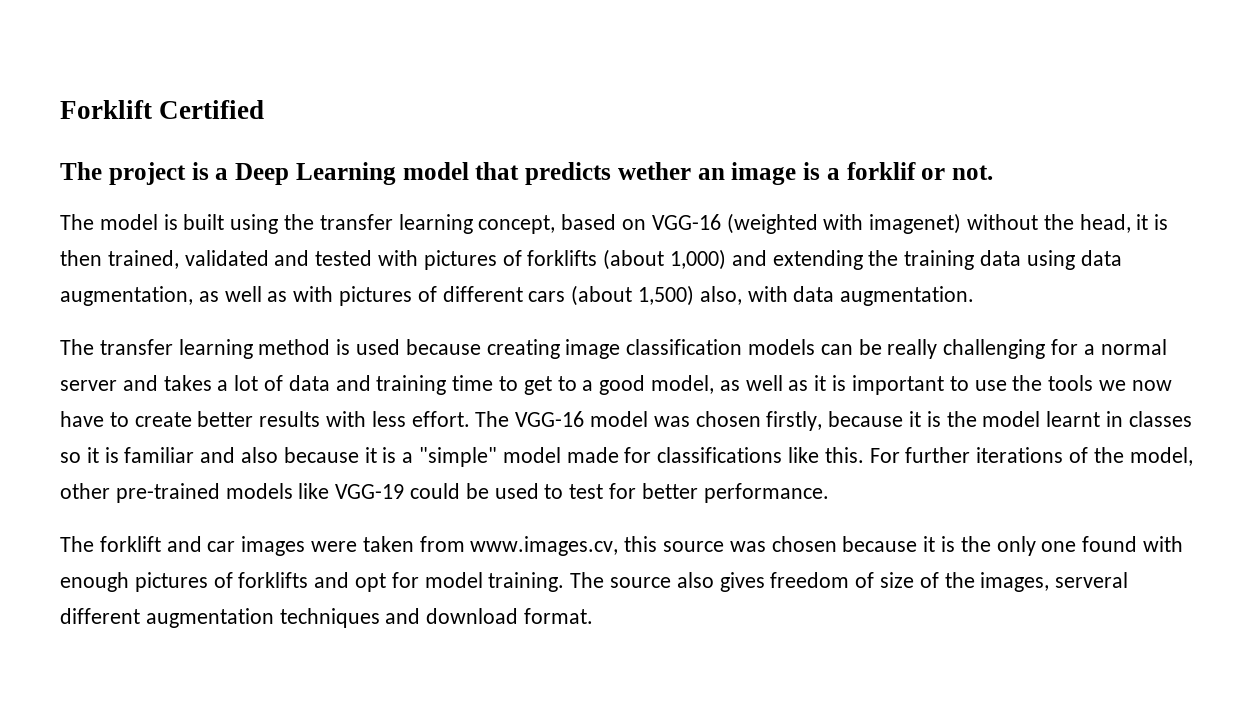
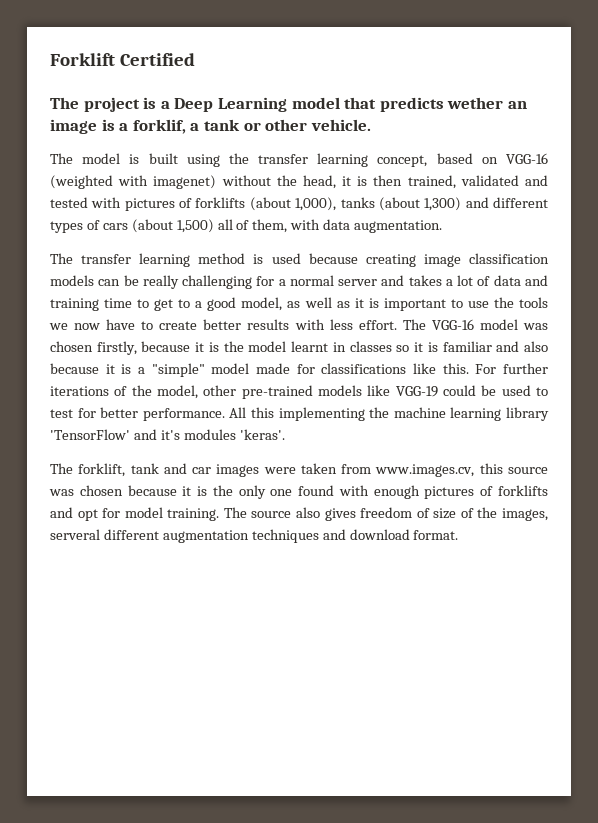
[846,162,993,180] forklif or not. -> [132,119,371,134] forklif, a tank or other vehicle.
[670,249,1122,270] [60,285,742,306] 1,000) and extending the training data using data augmentation, as well as with pictures of different cars (about 1,500) also, -> [295,197,549,211] [50,219,288,233] 1,000), tanks (about 1,300) and different types of cars (about 1,500) all of them,
[60,536,161,552] // The forklift -> [229,407,550,421] [50,429,285,440] [50,463,159,477] All this implementing the machine learning library 'TensorFlow' and it's modules 'keras'. // The forklift, tank

